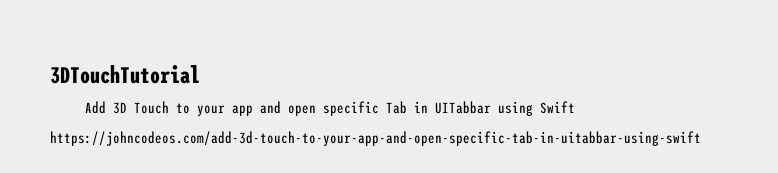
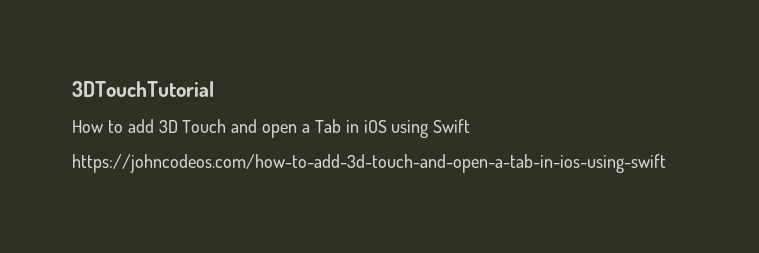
[85,101,254,116] Add 3D Touch to your app -> [72,119,227,133] How to add 3D Touch
[323,101,380,116] specific -> [302,124,311,133] a
[435,101,492,114] UITabbar -> [363,120,387,133] iOS
[50,131,701,146] https://johncodeos.com/add-3d-touch-to-your-app-and-open-specific-tab-in-uitabbar-using-swift -> [72,154,666,173] https://johncodeos.com/how-to-add-3d-touch-and-open-a-tab-in-ios-using-swift

